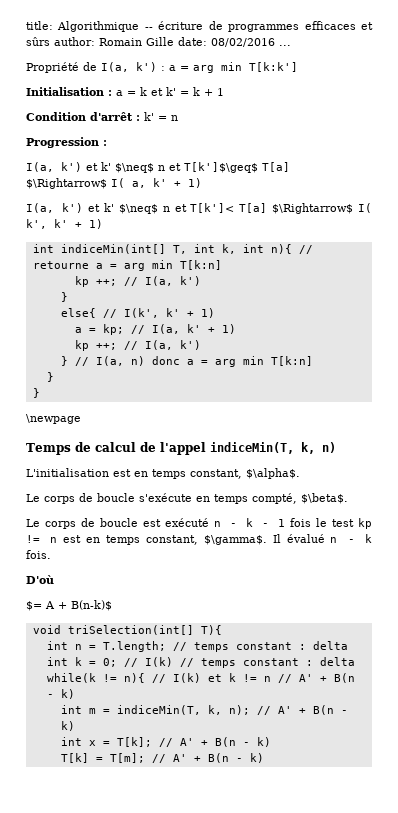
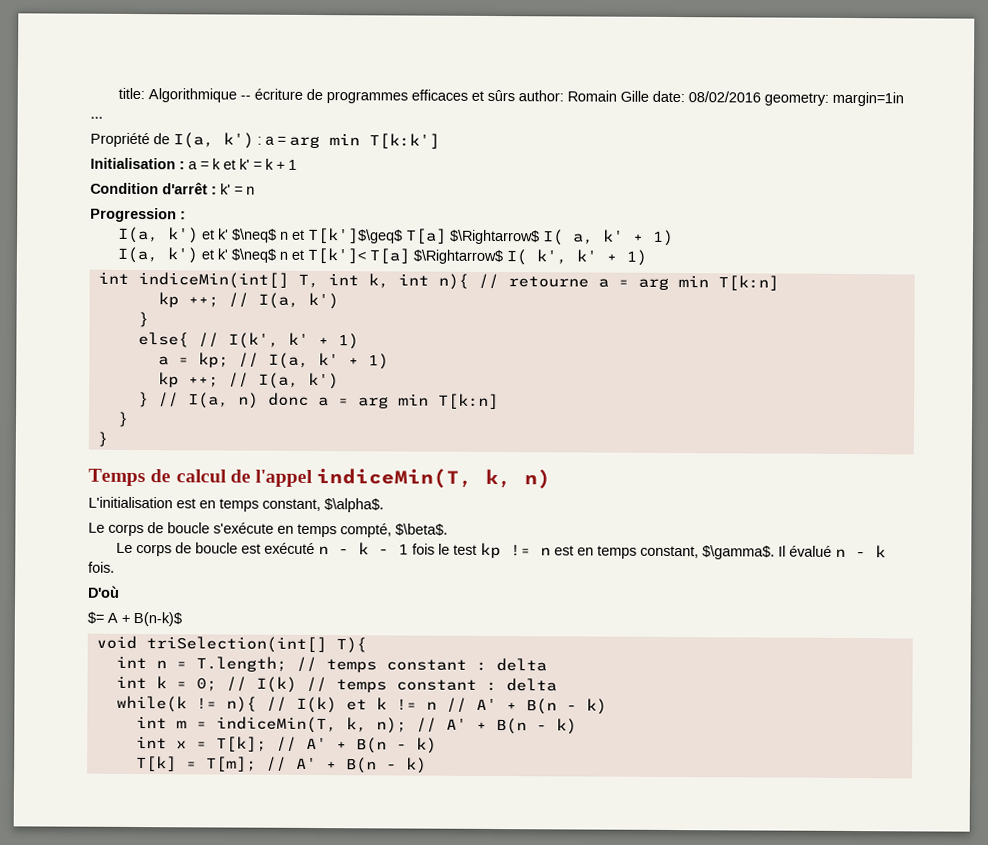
(275, 42) none -> [764,91,905,107] geometry: margin=1in
[26,414,81,424] // \newpage -> (108, 439) none

